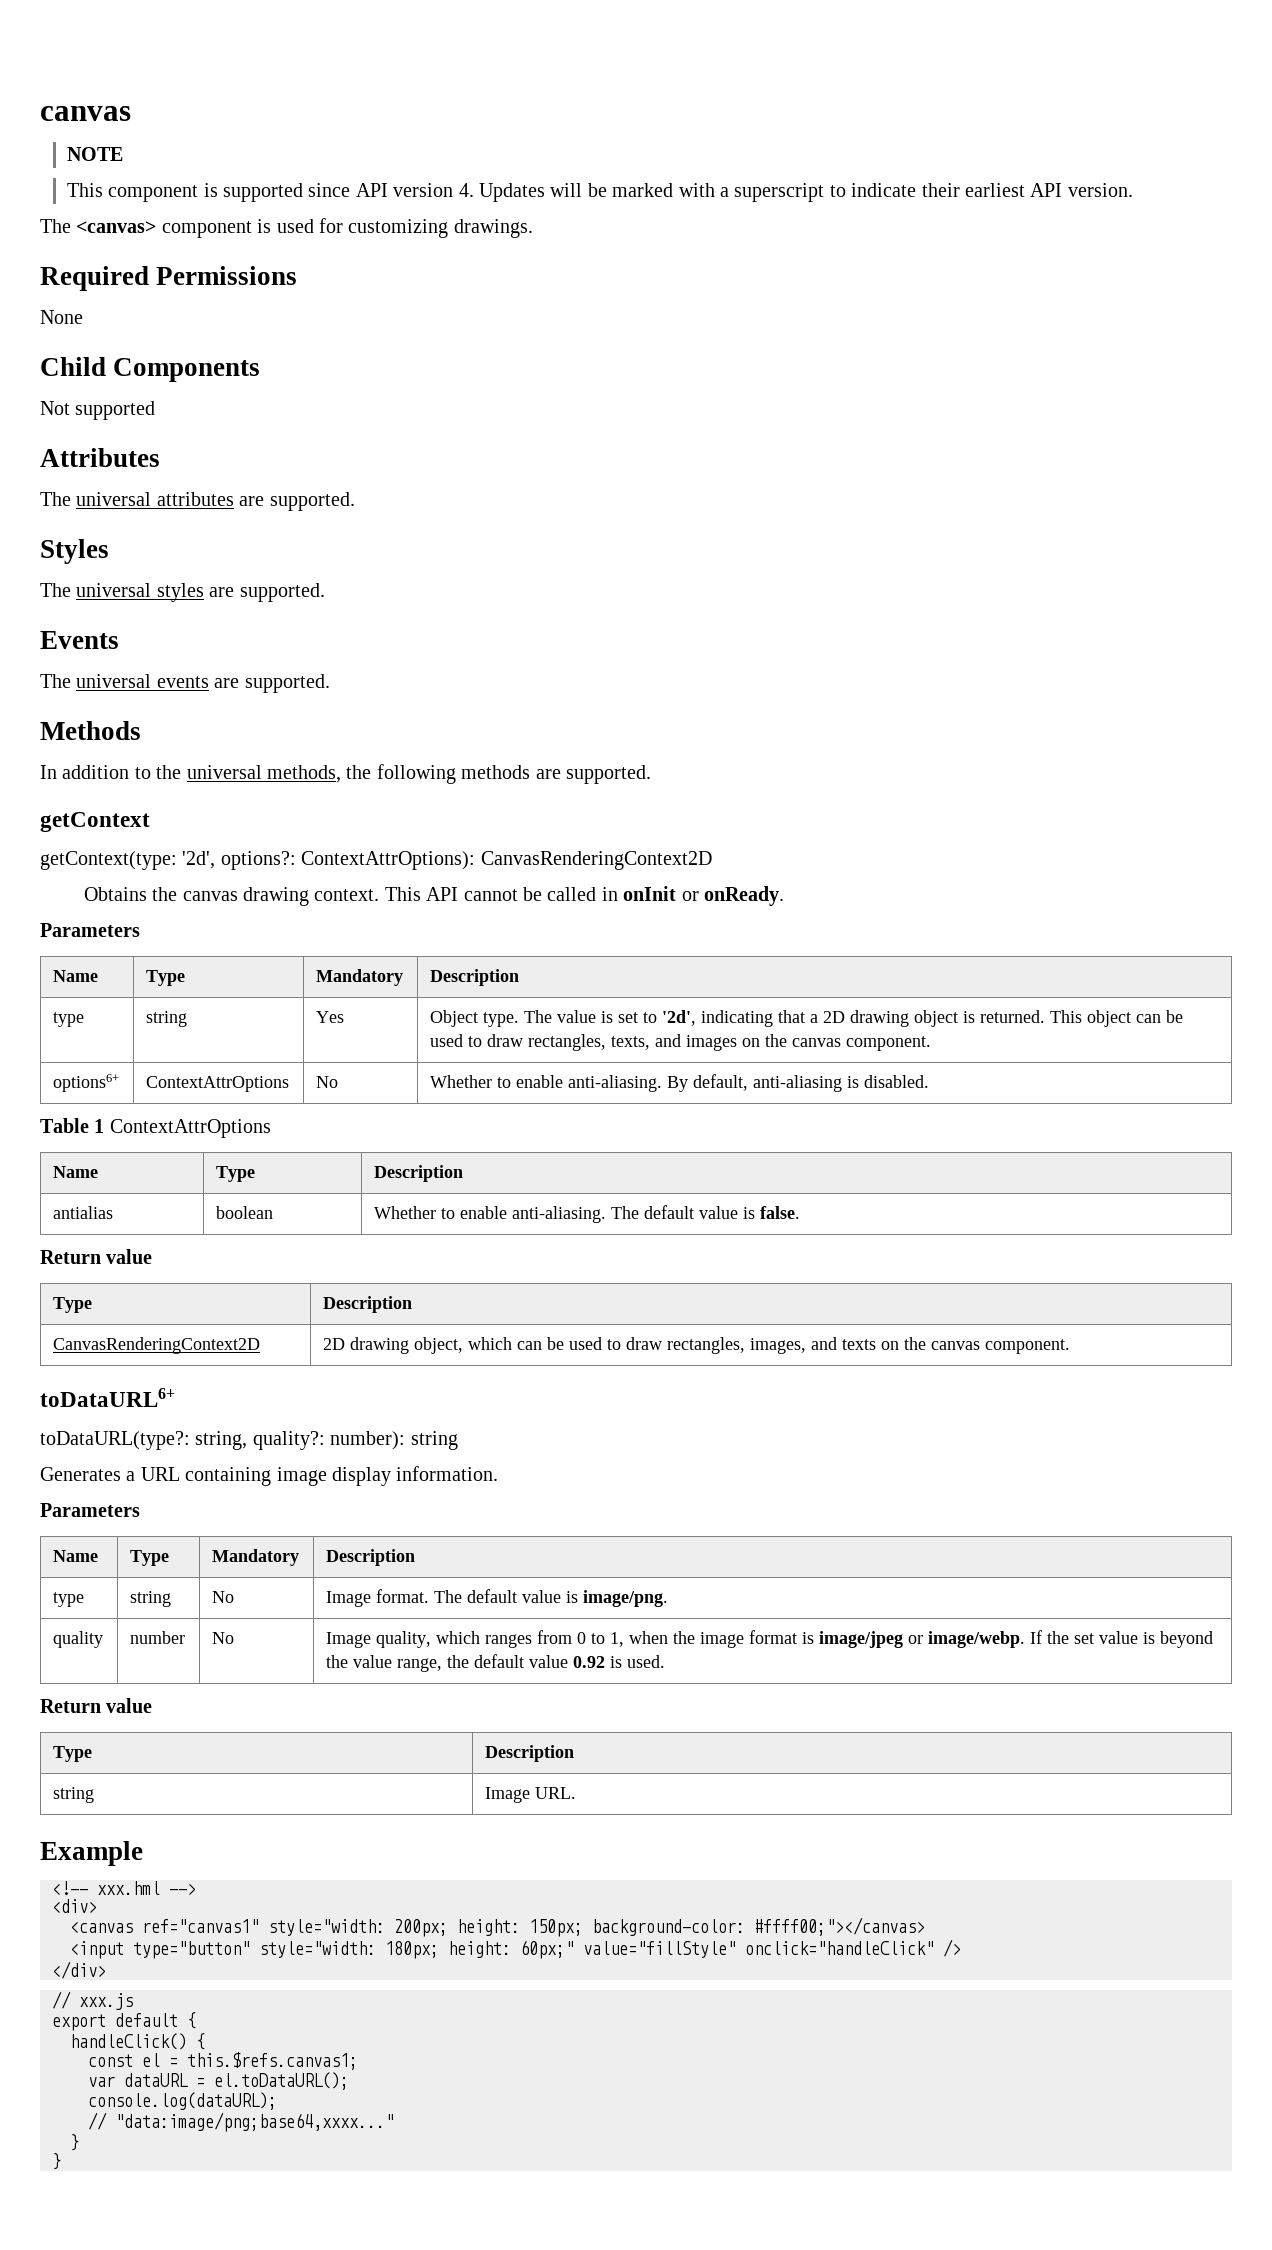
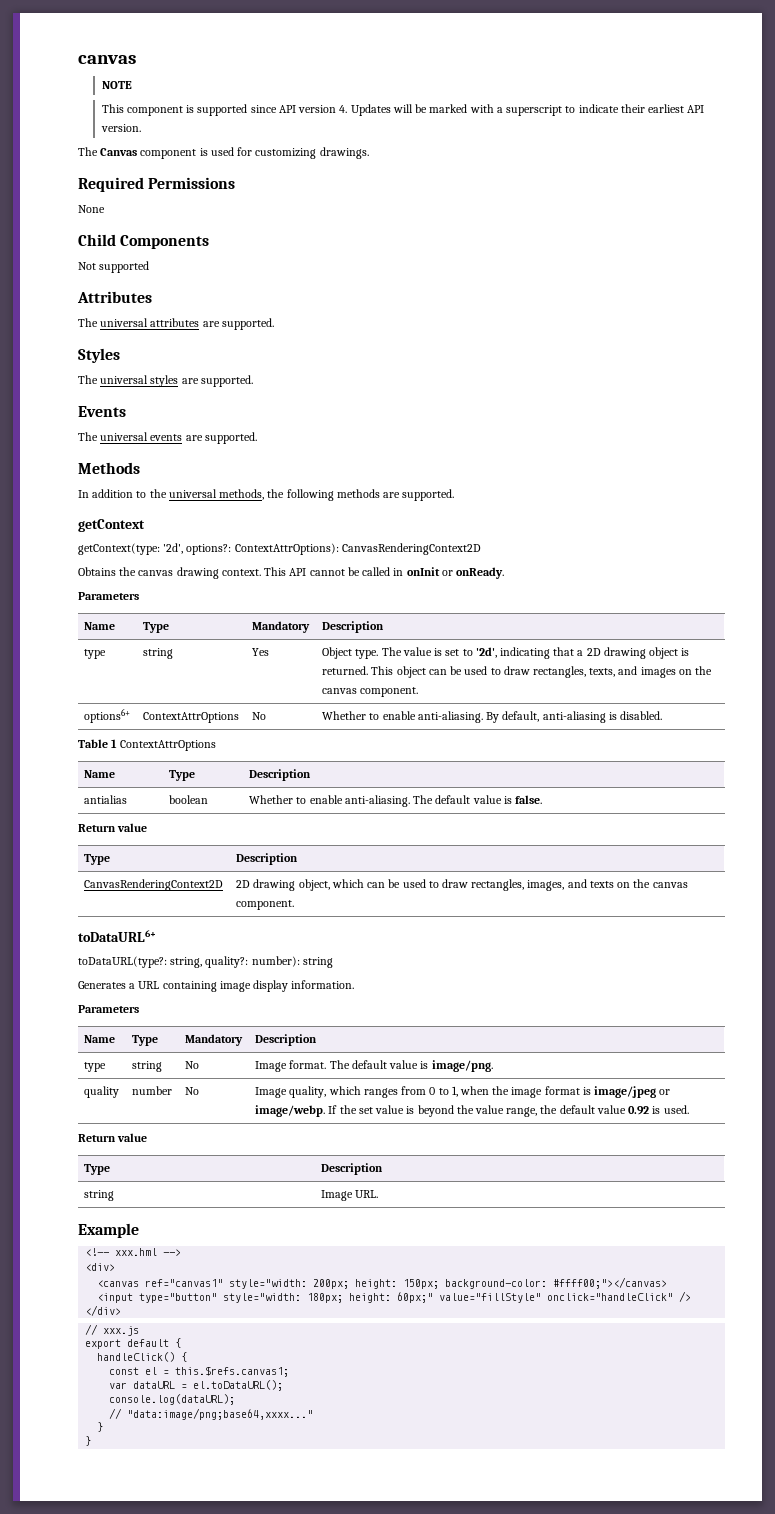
[76,221,157,233] <canvas> -> [100,148,138,156] Canvas

